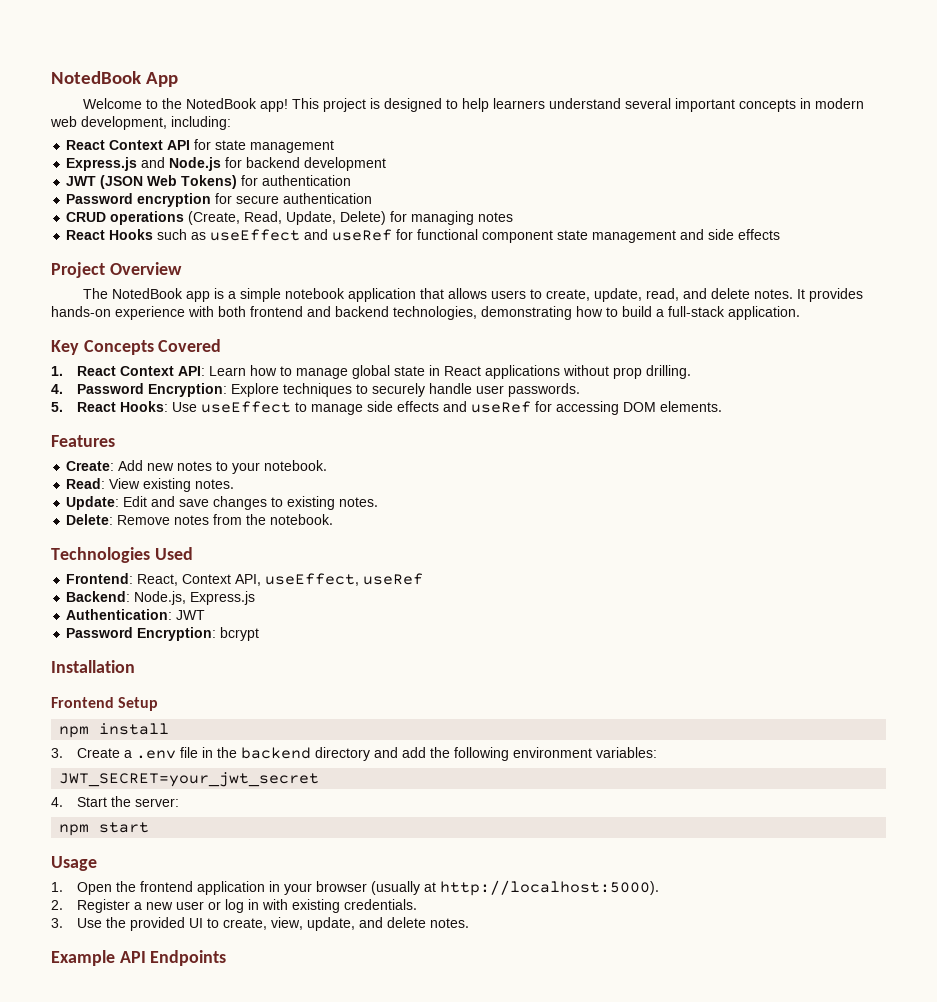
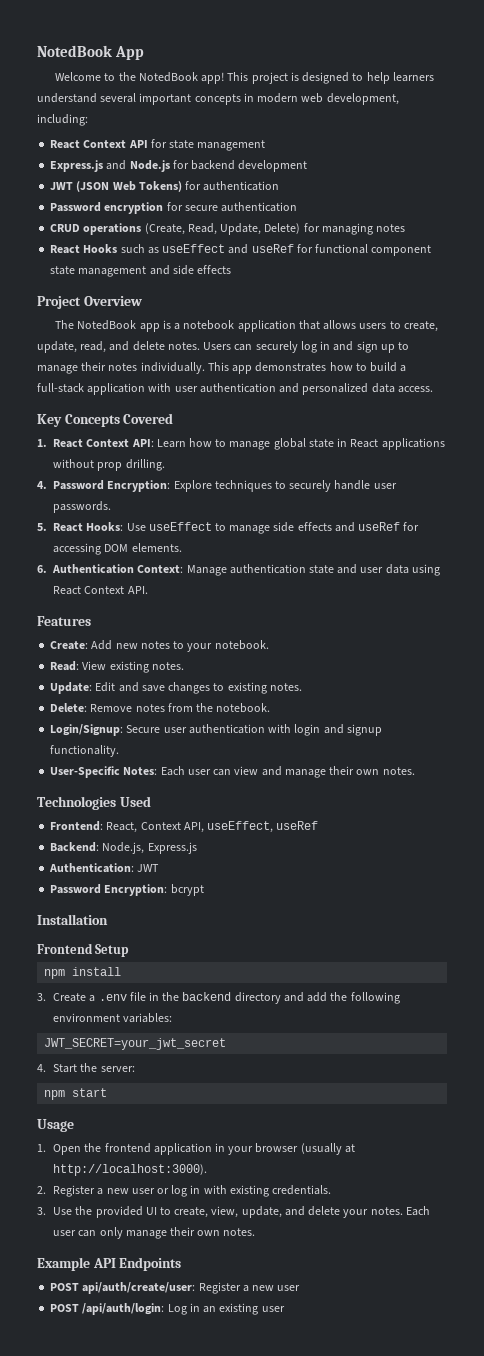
[239,288,281,302] simple -> (181, 326) none
[796,288,863,302] [51,306,572,320] It provides hands-on experience with both frontend and backend technologies, demonstrating -> [203,341,410,353] [37,362,327,374] Users can securely log in and sign up to manage their notes individually. This app demonstrates
[728,306,800,320] application. -> [87,383,433,395] application with user authentication and personalized data access.
(722, 406) none -> [37,564,440,576] [53,586,148,595] // 6. Authentication Context: Manage authentication state and user data using React Context API.
(334, 519) none -> [50,724,382,736] [50,745,120,757] [50,766,415,778] // Login/Signup: Secure user authentication with login and signup functionality. // User-Specific Notes: Each user can view and manage their own notes.
[439,880,659,896] http://localhost:5000). -> [53,1164,208,1176] http://localhost:3000).
[429,918,469,928] [51,950,227,966] notes. // Example API Endpoints -> [343,1206,430,1218] [53,1227,256,1239] [37,1257,182,1271] [50,1282,301,1294] [50,1303,285,1315] your notes. Each user can only manage their own notes. // Example API Endpoints // POST api/auth/create/user: Register a new user // POST /api/auth/login: Log in an existing user

